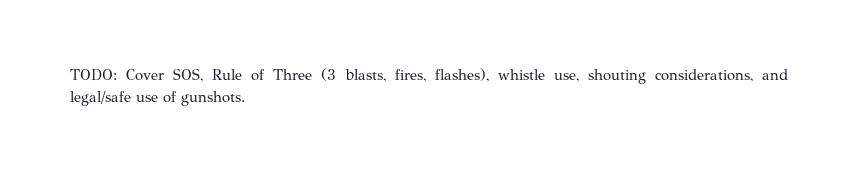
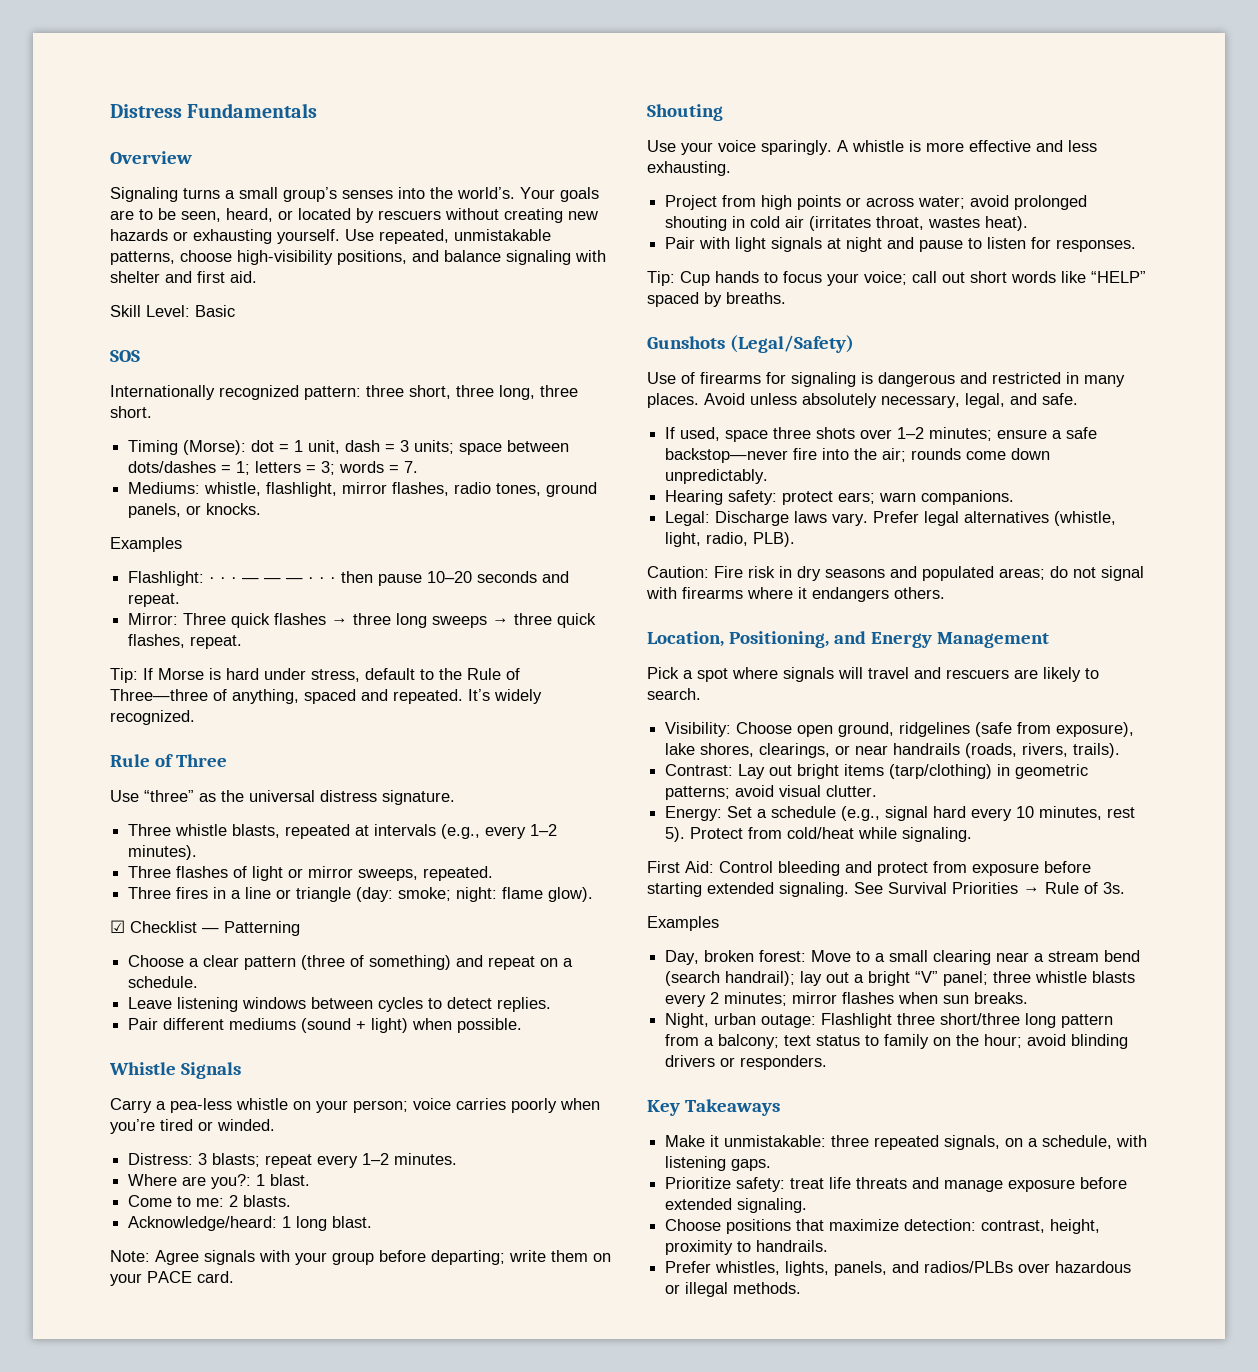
[70,68,788,84] [70,91,245,106] TODO: Cover SOS, Rule of Three (3 blasts, fires, flashes), whistle use, shouting considerations, and legal/safe use of gunshots. -> [110,103,318,118] [110,151,192,164] [110,187,599,202] [110,208,598,223] [110,229,551,244] [110,250,606,265] [110,271,257,283] [110,305,235,317] [110,350,140,362] [110,385,578,400] [110,406,152,418] [128,440,570,455] [128,461,419,475] [128,482,598,497] [128,503,262,518] [110,537,182,552] [128,571,570,586] [128,593,181,607] [128,613,597,628] [128,634,243,649] [110,668,520,683] [110,689,542,704] [110,710,195,725] [110,754,227,767] [110,790,455,805] [128,824,558,839] [128,845,198,860] [128,866,494,881] [128,887,594,902] [110,920,300,936] [128,955,574,970] [128,976,199,988] [128,997,552,1012] [128,1018,523,1033] [109,1062,241,1079] [110,1098,600,1113] [110,1119,275,1134] [128,1153,458,1168] [128,1174,311,1189] [128,1195,292,1207] [128,1216,373,1231] [110,1250,611,1265] [110,1271,234,1286] [647,104,723,121] [647,140,1097,155] [647,161,731,176] [665,195,1088,210] [665,216,1029,231] [665,237,1137,252] [647,271,1146,286] [647,292,786,307] [647,335,854,353] [647,372,1125,387] [647,393,1078,408] [665,427,1098,442] [665,448,1051,463] [665,469,769,484] [665,490,1015,505] [665,511,1117,526] [665,532,796,547] [647,566,1144,581] [646,587,945,602] [647,631,1049,648] [647,667,1099,682] [647,688,701,700] [665,722,1135,737] [665,743,1121,758] [665,764,1089,779] [665,785,878,800] [665,806,1136,821] [665,827,973,842] [647,861,1091,876] [647,882,1125,897] [647,916,719,931] [665,950,1141,965] [665,971,1136,986] [665,992,1029,1007] [665,1013,1114,1028] [665,1034,1129,1049] [665,1055,828,1070] [647,1099,780,1116] [665,1135,1148,1150] [665,1156,772,1171] [665,1177,1128,1192] [665,1198,808,1213] [665,1219,1101,1234] [665,1240,829,1255] [665,1261,1132,1276] [665,1282,802,1297] Distress Fundamentals // Overview // Signaling turns a small group’s senses into the world’s. Your goals are to be seen, heard, or located by rescuers without creating new hazards or exhausting yourself. Use repeated, unmistakable patterns, choose high‐visibility positions, and balance signaling with shelter and first aid. // Skill Level: Basic // SOS // Internationally recognized pattern: three short, three long, three short. // Timing (Morse): dot = 1 unit, dash = 3 units; space between dots/dashes = 1; letters = 3; words = 7. // Mediums: whistle, flashlight, mirror flashes, radio tones, ground panels, or knocks. // Examples // Flashlight: · · · — — — · · · then pause 10–20 seconds and repeat. // Mirror: Three quick flashes → three long sweeps → three quick flashes, repeat. // Tip: If Morse is hard under stress, default to the Rule of Three—three of anything, spaced and repeated. It’s widely recognized. // Rule of Three // Use “three” as the universal distress signature. // Three whistle blasts, repeated at intervals (e.g., every 1–2 minutes). // Three flashes of light or mirror sweeps, repeated. // Three fires in a line or triangle (day: smoke; night: flame glow). // ☑ Checklist — Patterning // Choose a clear pattern (three of something) and repeat on a schedule. // Leave listening windows between cycles to detect replies. // Pair different mediums (sound + light) when possible. // Whistle Signals // Carry a pea‑less whistle on your person; voice carries poorly when you’re tired or winded. // Distress: 3 blasts; repeat every 1–2 minutes. // Where are you?: 1 blast. // Come to me: 2 blasts. // Acknowledge/heard: 1 long blast. // Note: Agree signals with your group before departing; write them on your PACE card. // Shouting // Use your voice sparingly. A whistle is more effective and less exhausting. // Project from high points or across water; avoid prolonged shouting in cold air (irritates throat, wastes heat). // Pair with light signals at night and pause to listen for responses. // Tip: Cup hands to focus your voice; call out short words like “HELP” spaced by breaths. // Gunshots (Legal/Safety) // Use of firearms for signaling is dangerous and restricted in many places. Avoid unless absolutely necessary, legal, and safe. // If used, space three shots over 1–2 minutes; ensure a safe backstop—never fire into the air; rounds come down unpredictably. // Hearing safety: protect ears; warn companions. // Legal: Discharge laws vary. Prefer legal alternatives (whistle, light, radio, PLB). // Caution: Fire risk in dry seasons and populated areas; do not signal with firearms where it endangers others. // Location, Positioning, and Energy Management // Pick a spot where signals will travel and rescuers are likely to search. // Visibility: Choose open ground, ridgelines (safe from exposure), lake shores, clearings, or near handrails (roads, rivers, trails). // Contrast: Lay out bright items (tarp/clothing) in geometric patterns; avoid visual clutter. // Energy: Set a schedule (e.g., signal hard every 10 minutes, rest 5). Protect from cold/heat while signaling. // First Aid: Control bleeding and protect from exposure before starting extended signaling. See Survival Priorities → Rule of 3s. // Examples // Day, broken forest: Move to a small clearing near a stream bend (search handrail); lay out a bright “V” panel; three whistle blasts every 2 minutes; mirror flashes when sun breaks. // Night, urban outage: Flashlight three short/three long pattern from a balcony; text status to family on the hour; avoid blinding drivers or responders. // Key Takeaways // Make it unmistakable: three repeated signals, on a schedule, with listening gaps. // Prioritize safety: treat life threats and manage exposure before extended signaling. // Choose positions that maximize detection: contrast, height, proximity to handrails. // Prefer whistles, lights, panels, and radios/PLBs over hazardous or illegal methods.

